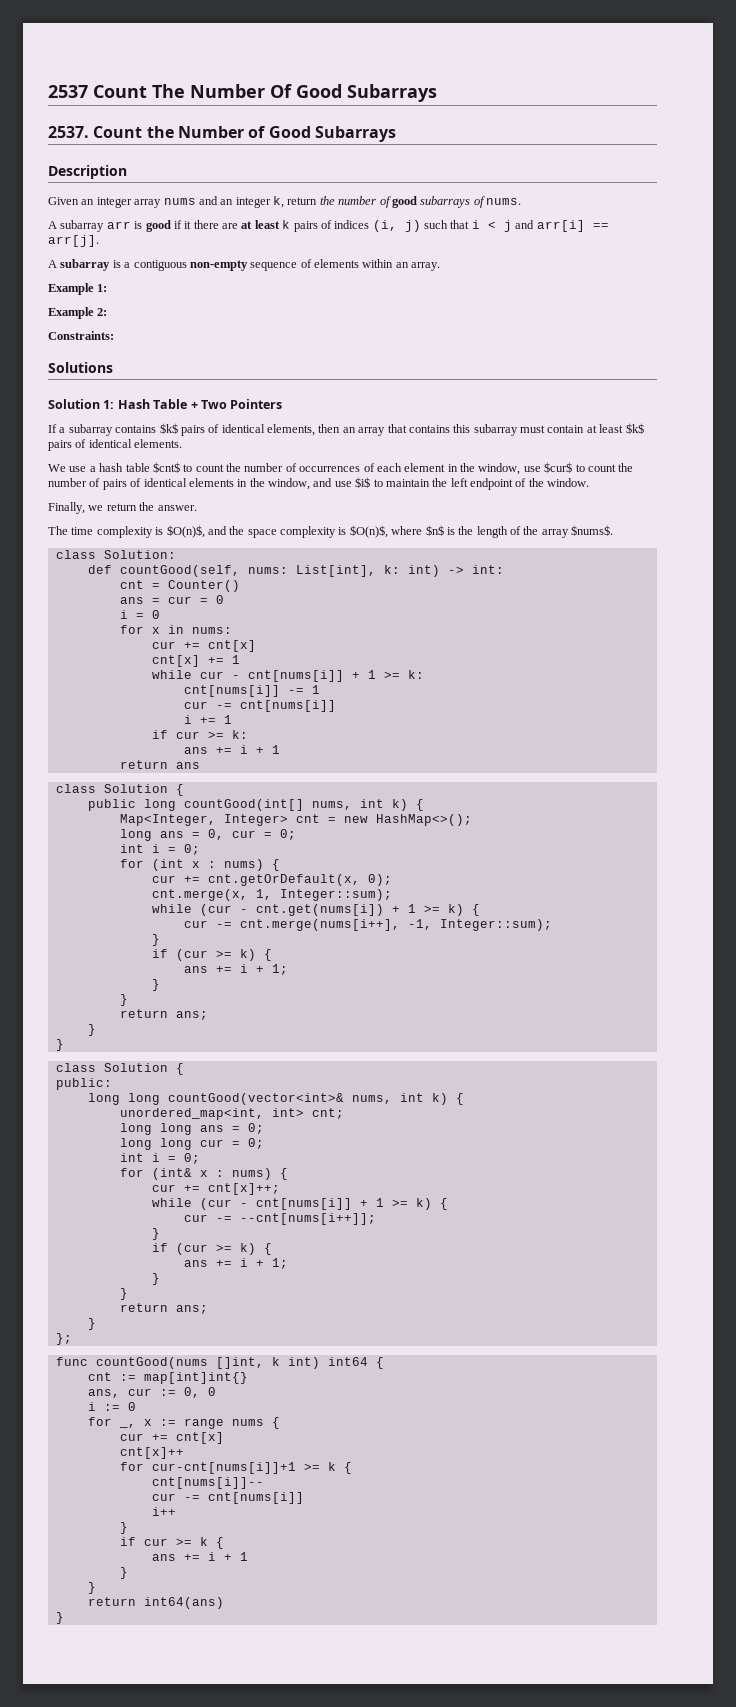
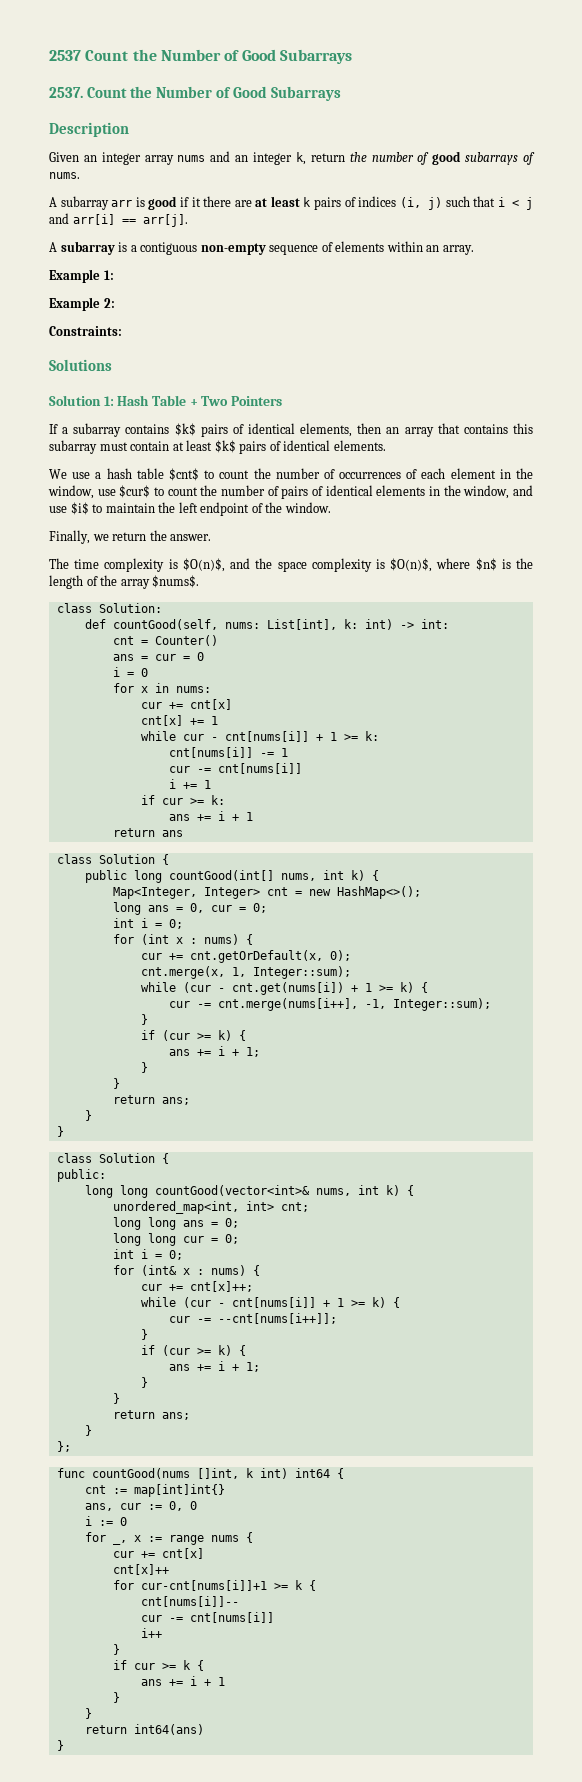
[152,84,292,98] The Number Of -> [132,49,240,61] the Number of

